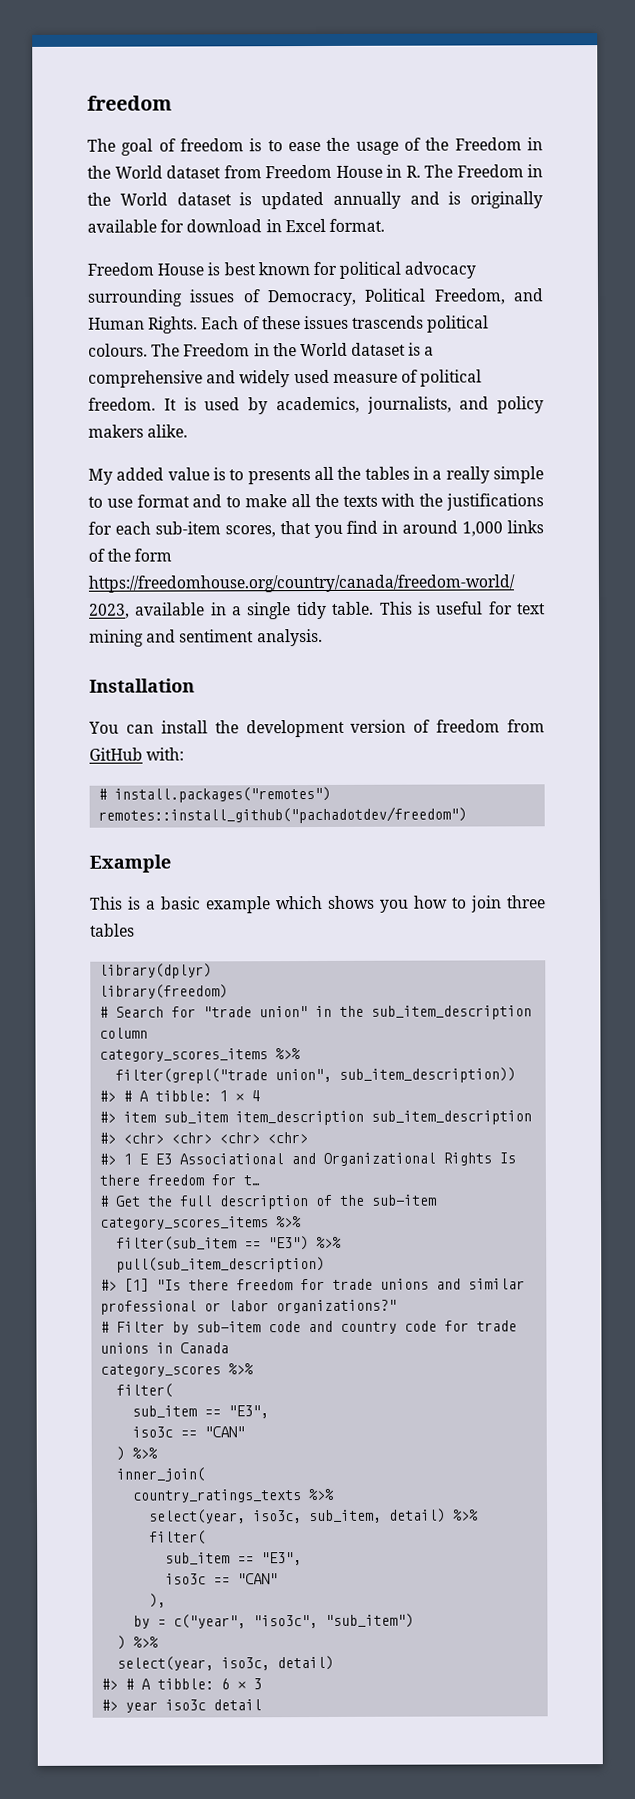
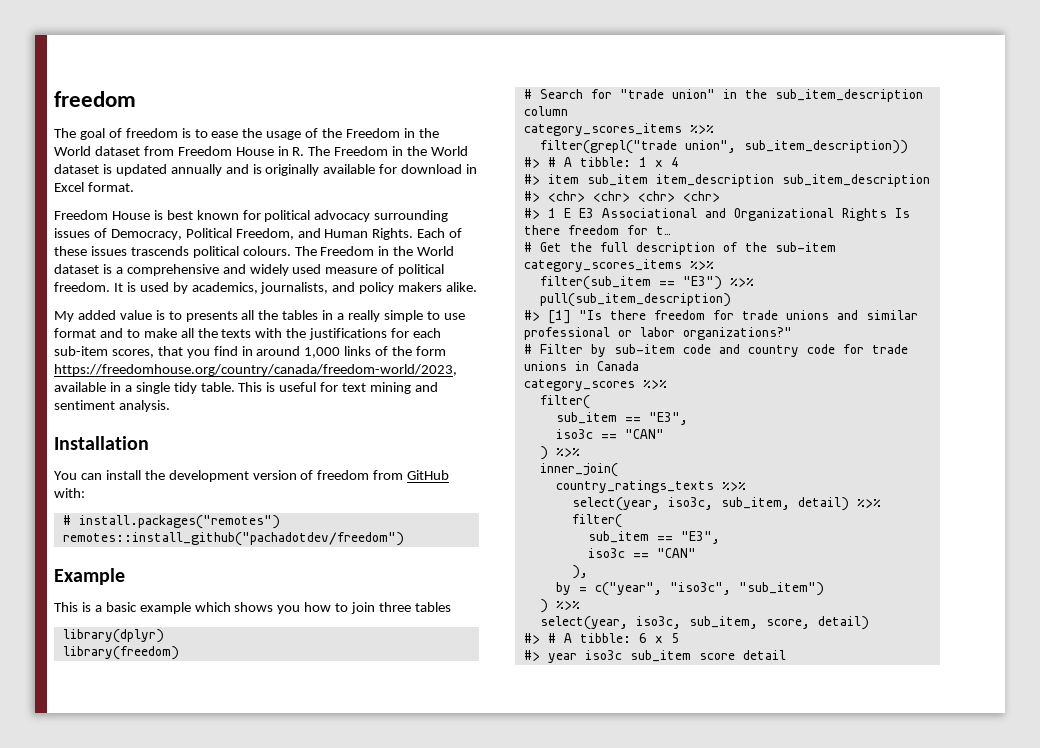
(271, 1664) none -> [688,616,810,629] sub_item, score,
[253,1678,263,1690] 3 -> [670,633,679,643] 5
(207, 1705) none -> [629,650,735,662] sub_item score

